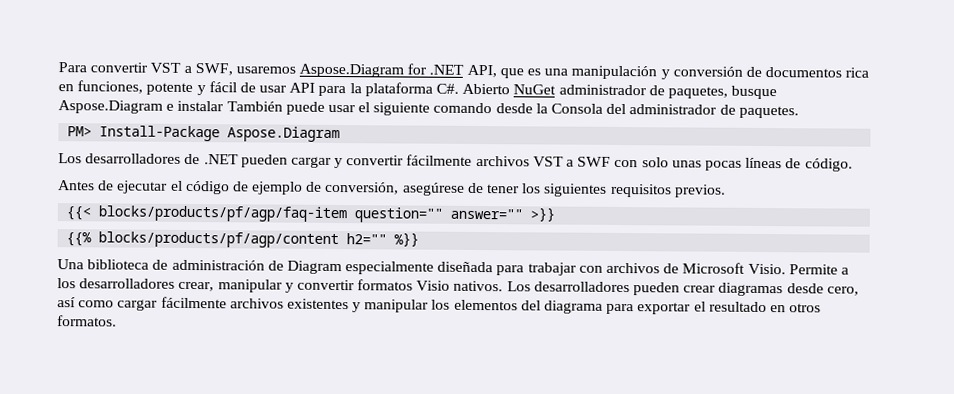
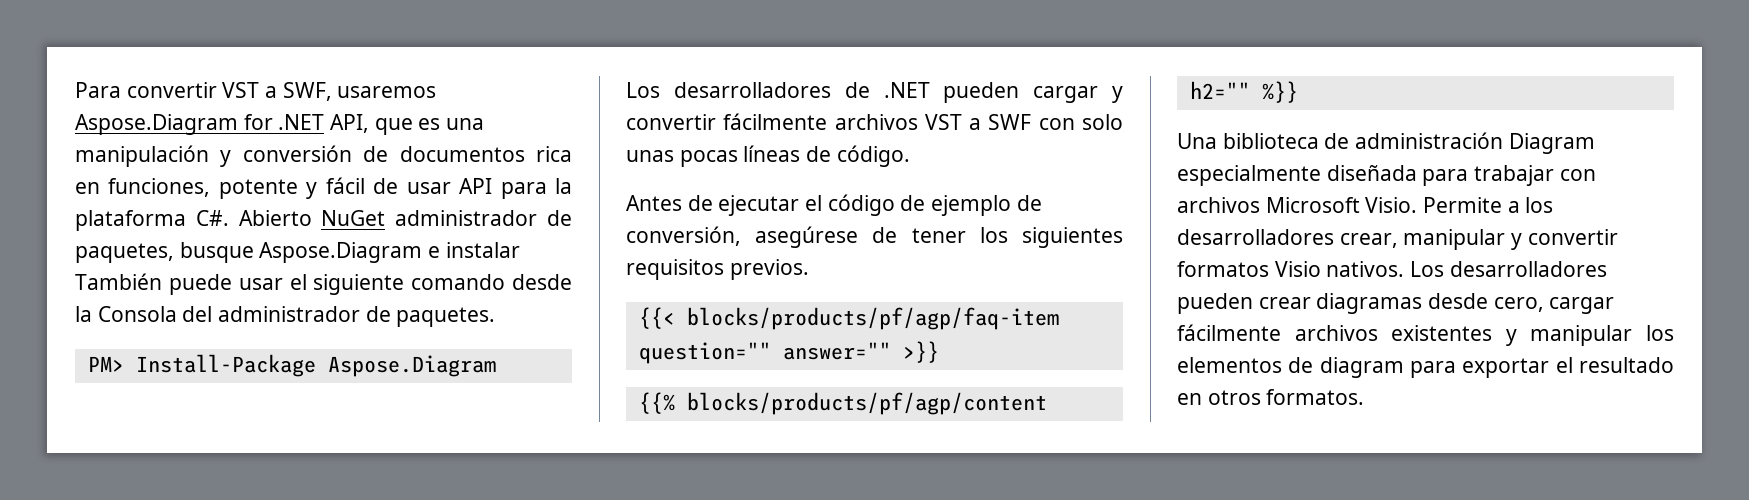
[267,260,284,271] de -> (1504, 140) none
[663,263,680,274] de -> (1260, 205) none
[57,297,115,308] así como -> (1544, 304) none
[520,300,604,314] del diagrama -> [1288,357,1404,378] de diagram

